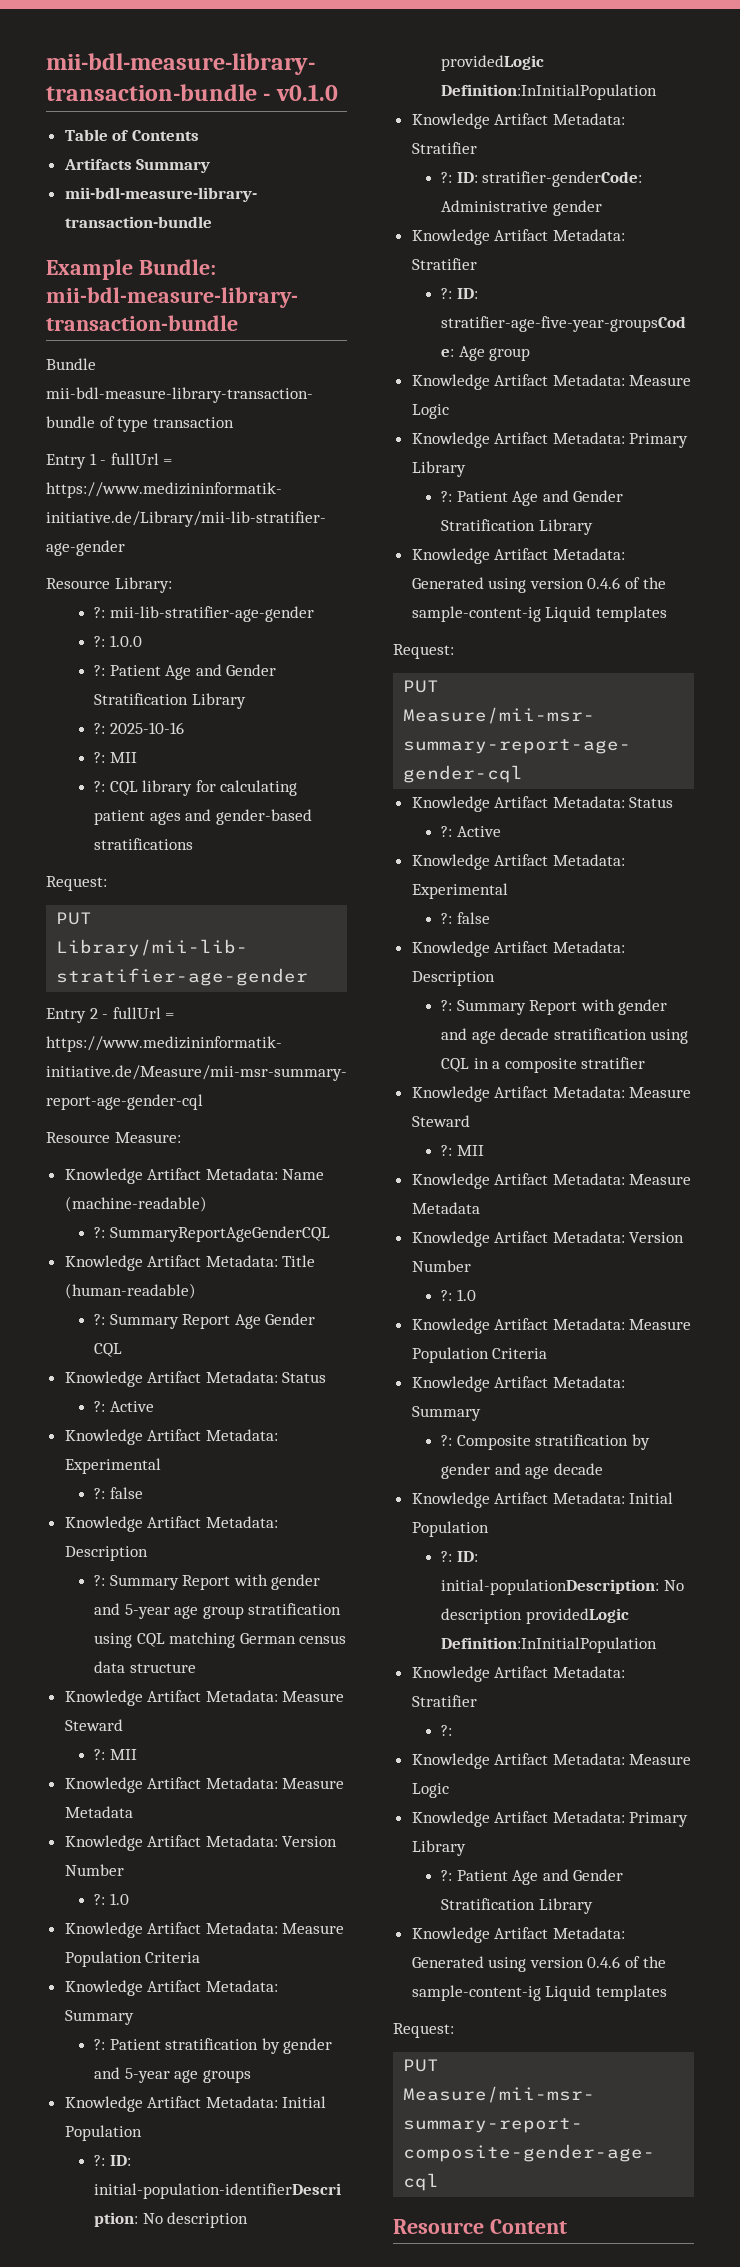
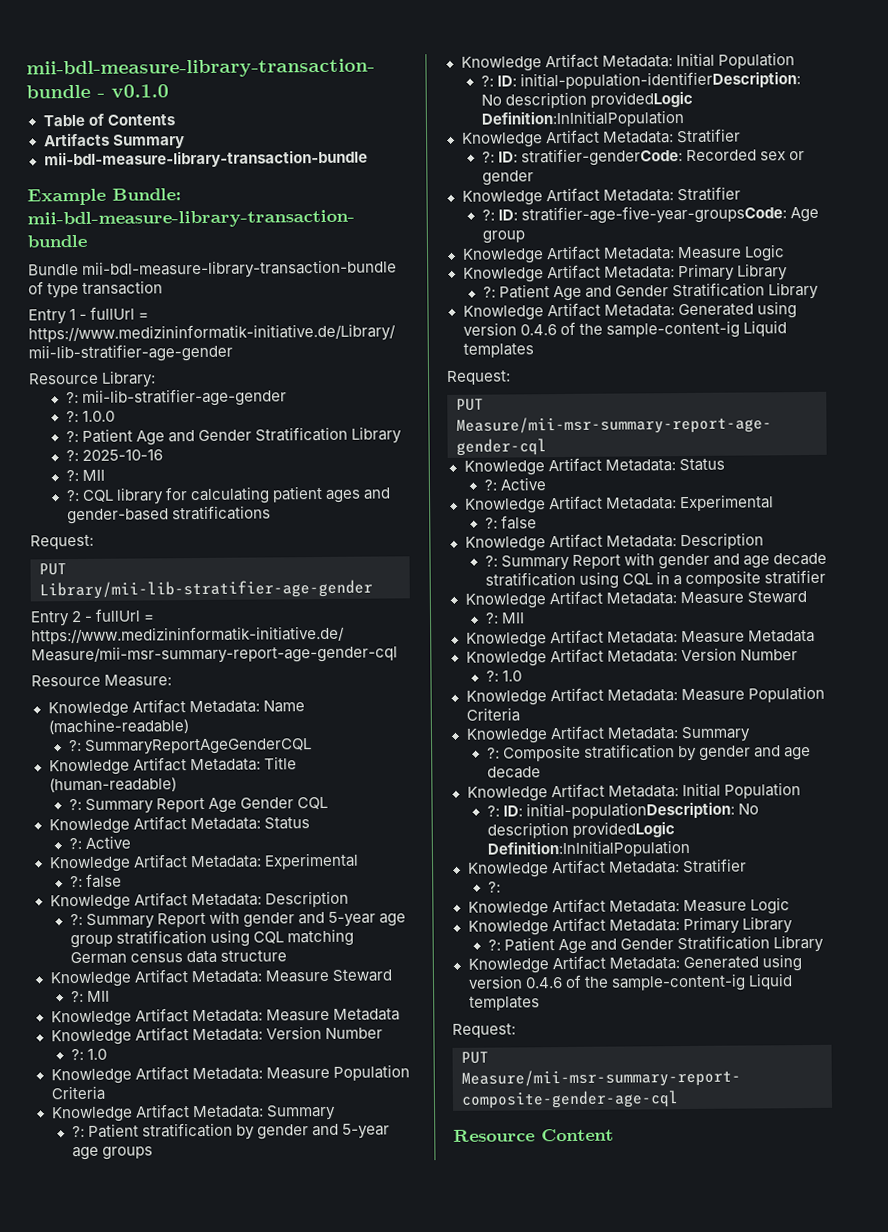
[440,200,548,212] Administrative -> [685,149,805,162] Recorded sex or

